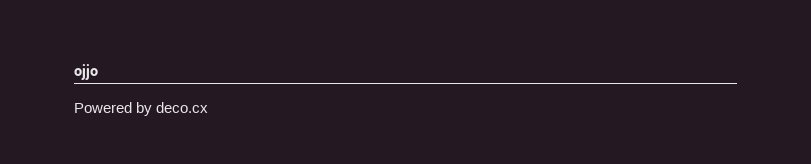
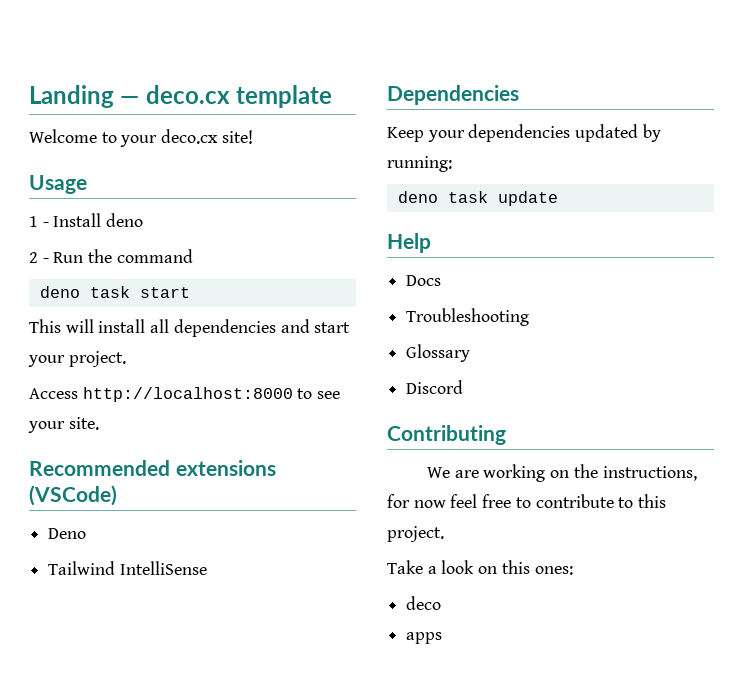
[74,64,98,80] [74,102,209,116] ojjo // Powered by deco.cx -> [29,85,333,108] [29,129,253,147] [29,175,87,194] [29,213,144,227] [29,249,193,263] [39,286,190,298] [29,319,351,337] [28,351,126,367] [29,387,341,402] [28,417,99,433] [29,460,276,476] [29,485,117,506] [48,528,87,539] [48,561,207,575] [387,85,519,105] [387,124,661,142] [387,156,452,172] [397,191,558,206] [387,233,431,253] [406,275,442,286] [406,308,530,326] [406,344,471,362] [406,380,464,394] [387,425,506,445] [426,464,697,482] [387,494,667,508] [387,526,444,542] [387,560,573,575] [406,596,442,610] [406,632,443,644] Landing — deco.cx template // Welcome to your deco.cx site! // Usage // 1 - Install deno // 2 - Run the command // deno task start // This will install all dependencies and start your project. // Access http://localhost:8000 to see your site. // Recommended extensions (VSCode) // Deno // Tailwind IntelliSense // Dependencies // Keep your dependencies updated by running: // deno task update // Help // Docs // Troubleshooting // Glossary // Discord // Contributing // We are working on the instructions, for now feel free to contribute to this project. // Take a look on this ones: // deco // apps

